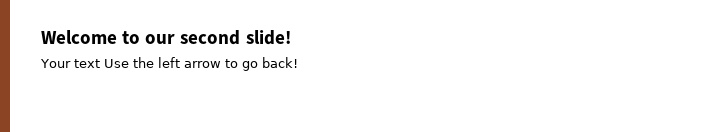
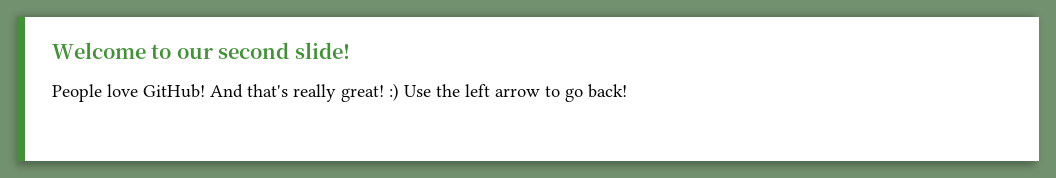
[40,59,100,68] Your text -> [52,83,399,102] People love GitHub! And that's really great! :)

